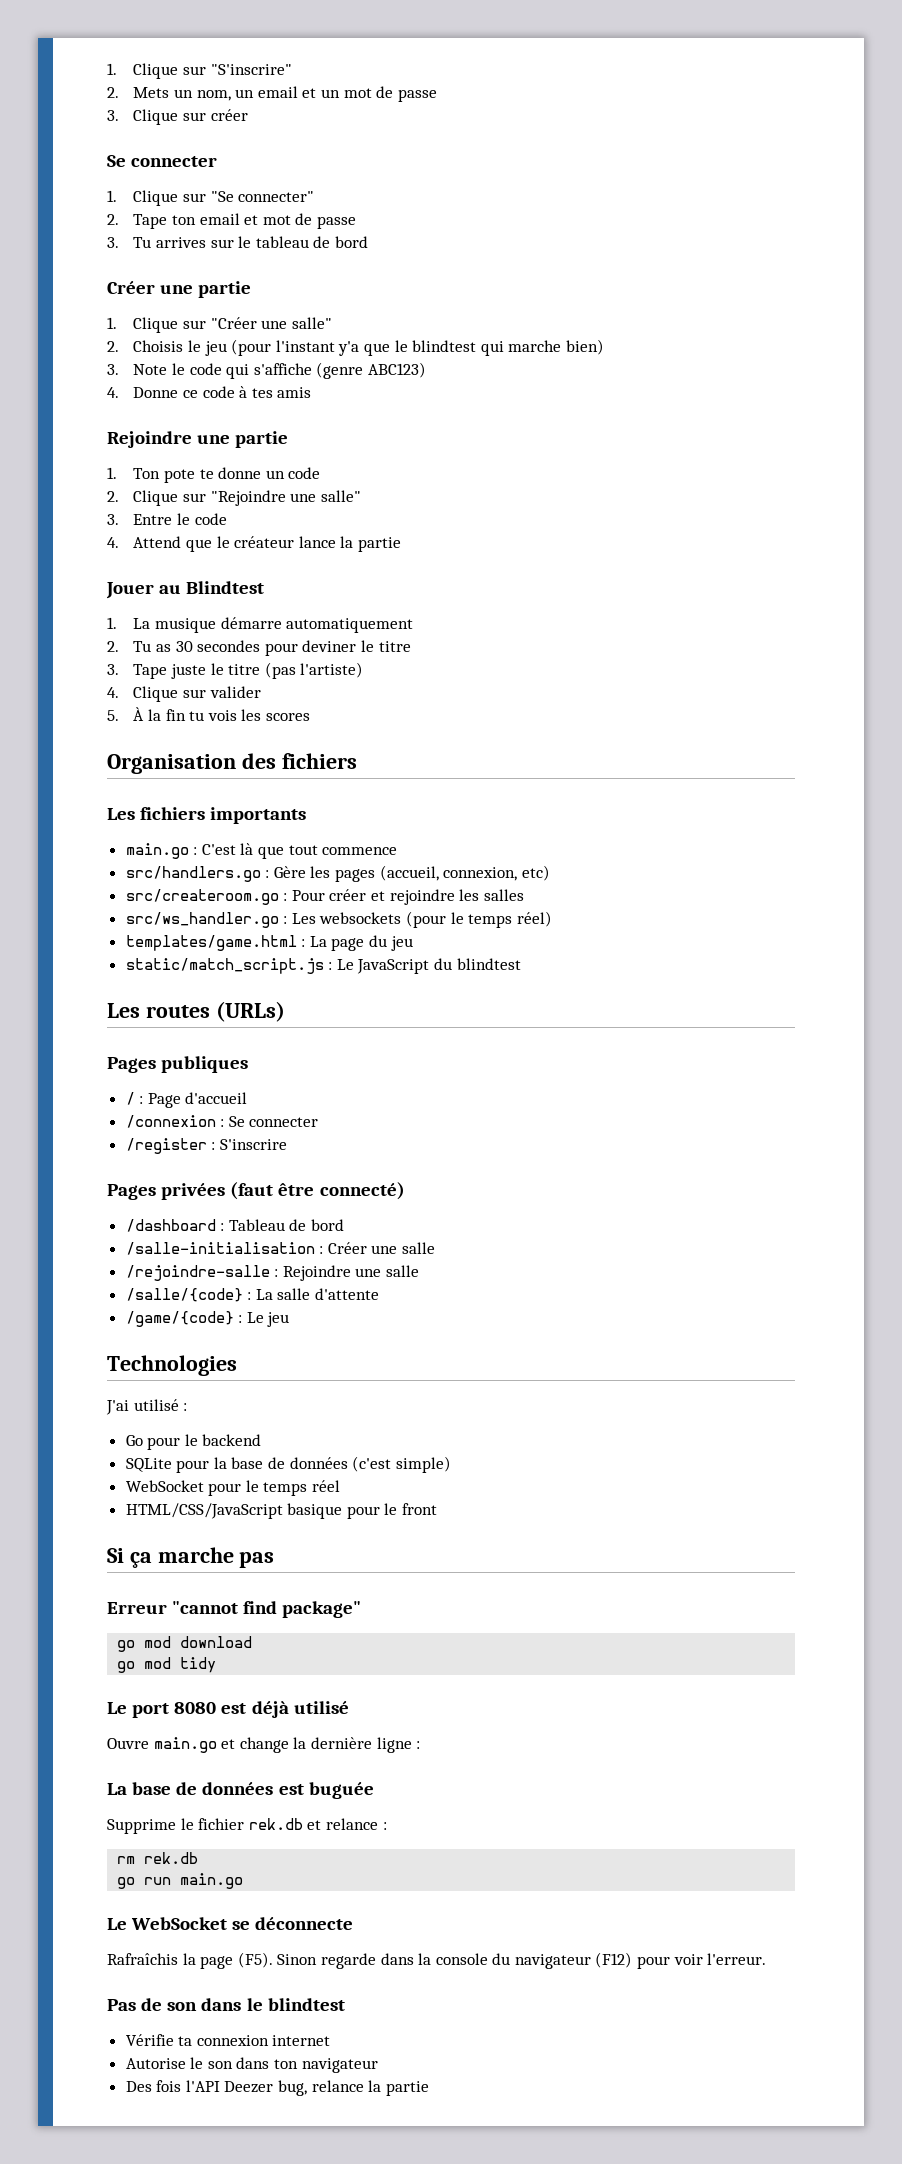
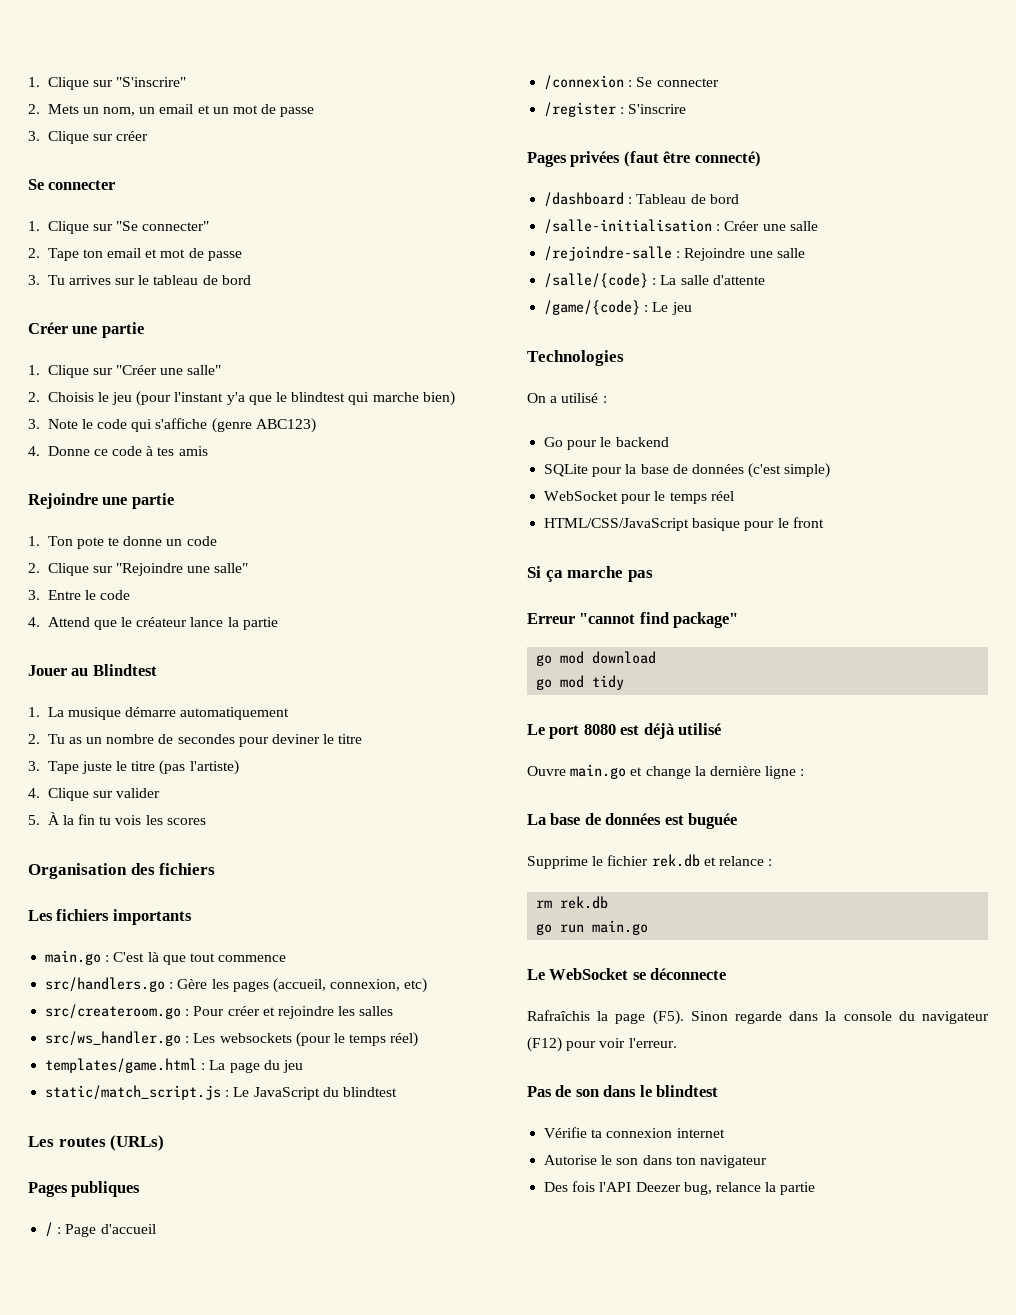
[175,641,193,652] 30 -> [86,734,174,744] un nombre de
[106,1400,129,1415] J'ai -> [527,393,558,403] On a

